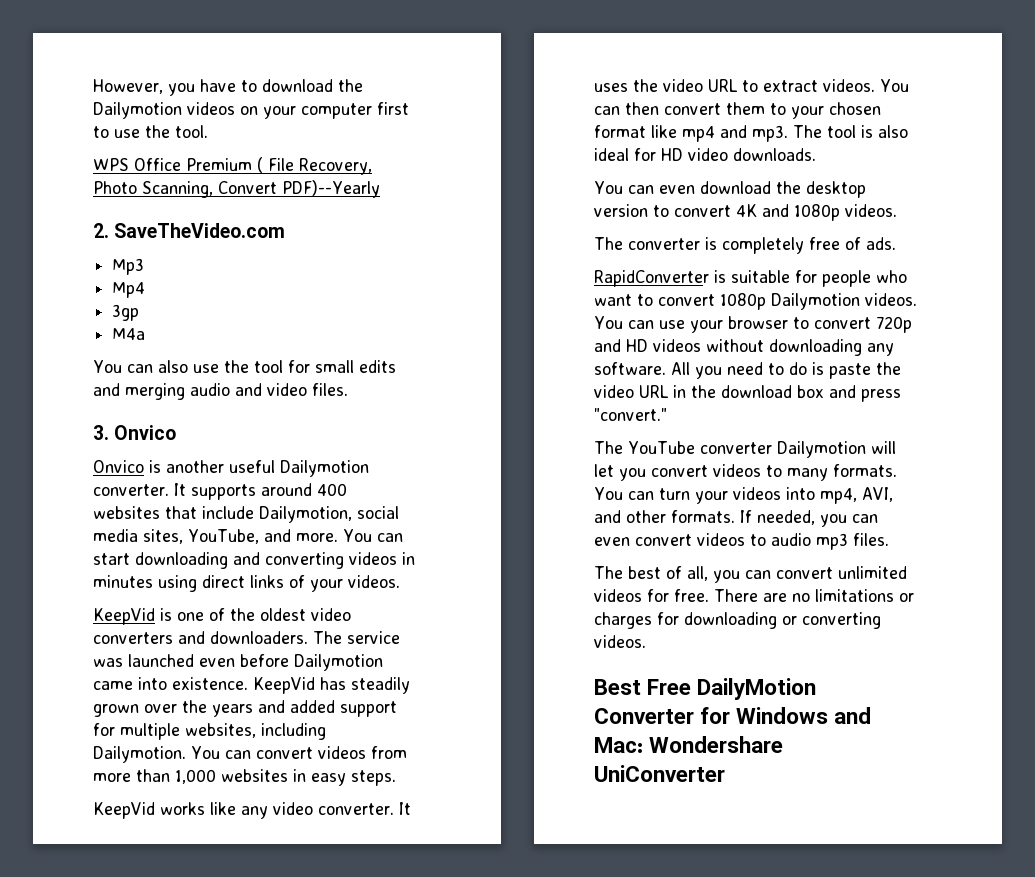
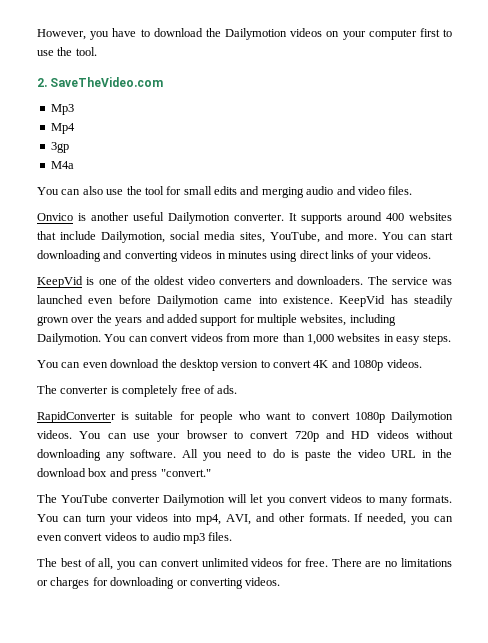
[93,157,372,175] [93,180,380,198] // WPS Office Premium ( File Recovery, Photo Scanning, Convert PDF)--Yearly -> (97, 51) none
[93,425,177,440] // 3. Onvico -> (413, 190) none
[93,802,411,819] [594,79,909,92] [594,102,881,119] [594,125,908,142] [594,148,816,161] // KeepVid works like any video converter. It uses the video URL to extract videos. You can then convert them to your chosen format like mp4 and mp3. The tool is also ideal for HD video downloads. -> (451, 339) none
[594,678,817,700] [594,707,872,724] [594,736,784,753] [594,765,725,782] // Best Free DailyMotion Converter for Windows and Mac: Wondershare UniConverter -> (281, 581) none

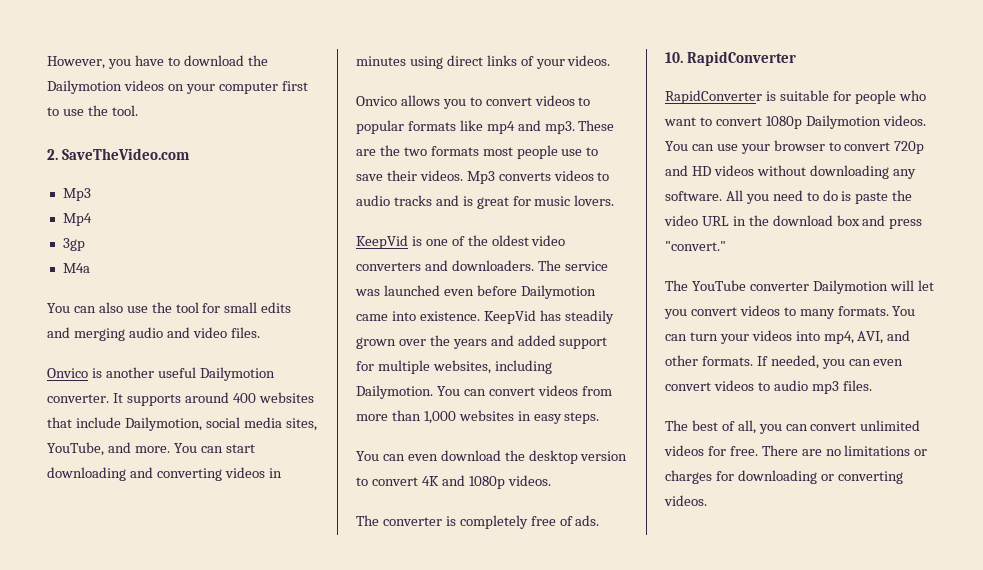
(432, 254) none -> [356,95,591,109] [356,120,615,134] [356,145,599,159] [356,170,610,184] [356,195,615,209] // Onvico allows you to convert videos to popular formats like mp4 and mp3. These are the two formats most people use to save their videos. Mp3 converts videos to audio tracks and is great for music lovers.
(238, 389) none -> [665,51,797,66] // 10. RapidConverter

